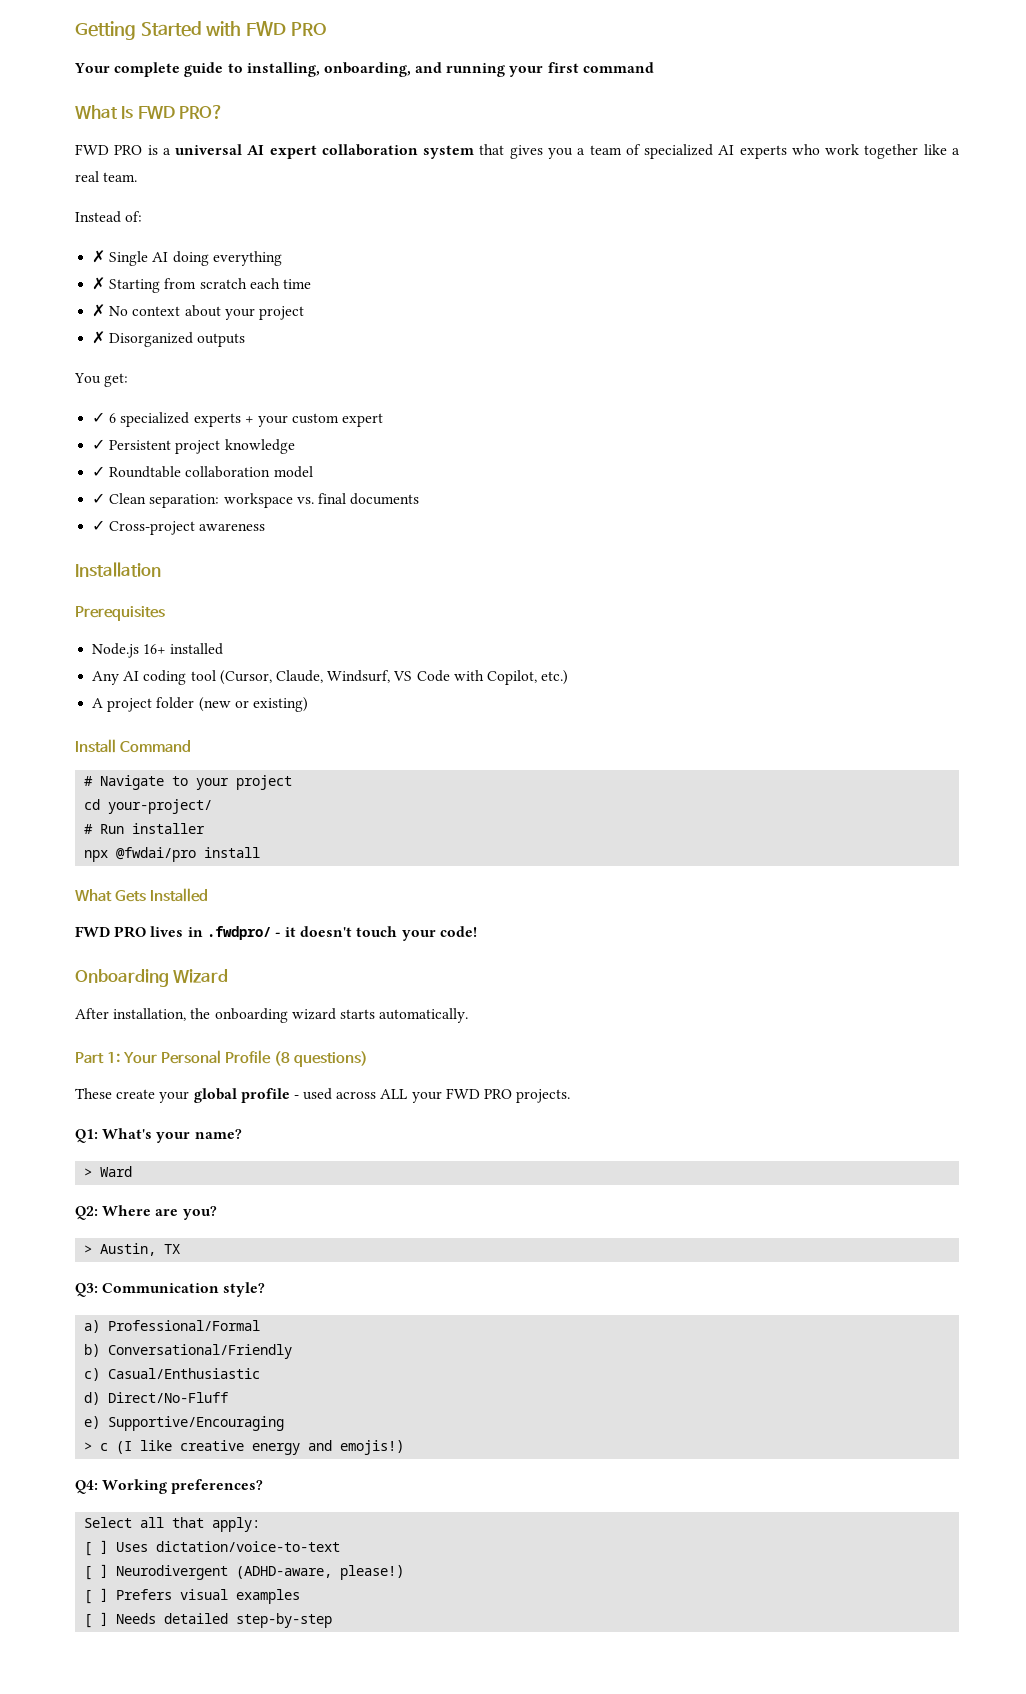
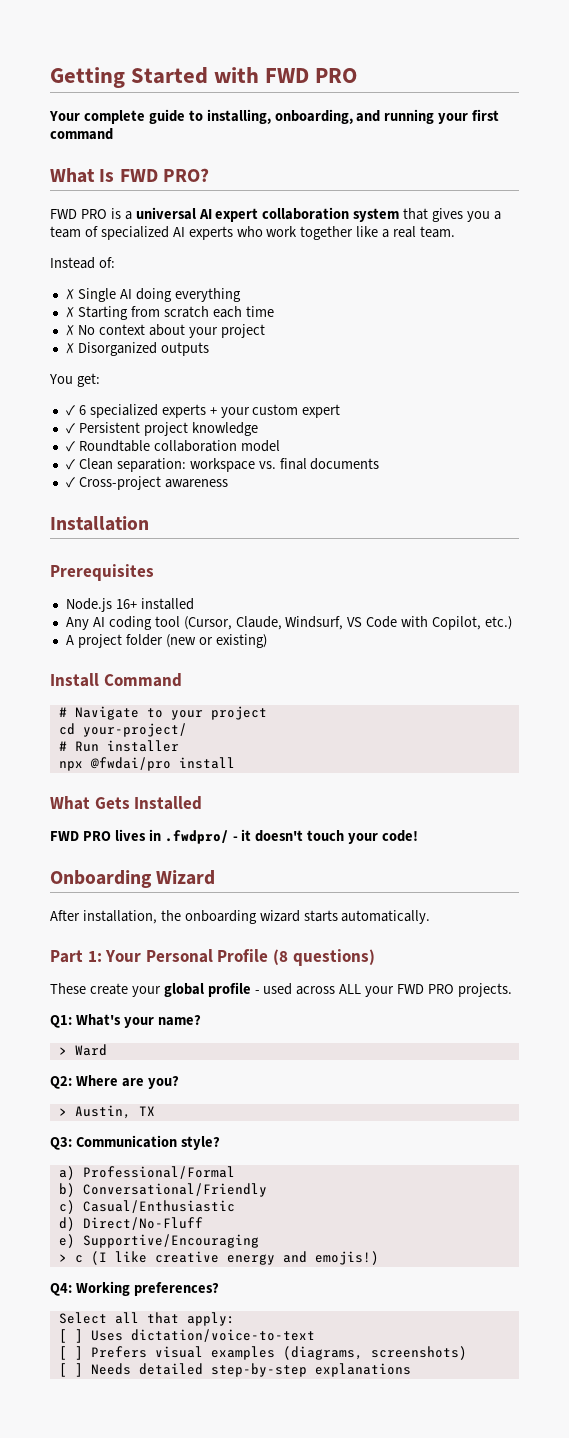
[84,1564,405,1580] // [ ] Neurodivergent (ADHD-aware, please!) -> (315, 1335) none
(301, 1596) none -> [282,1346,467,1360] (diagrams, screenshots)
(333, 1620) none -> [314,1363,411,1377] explanations

